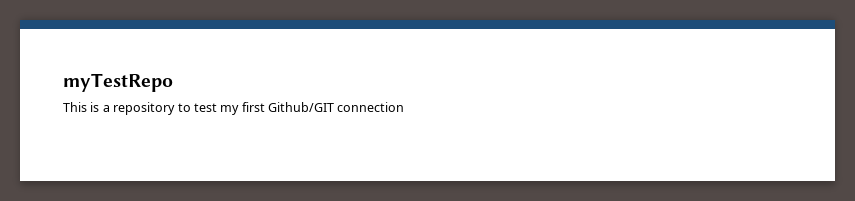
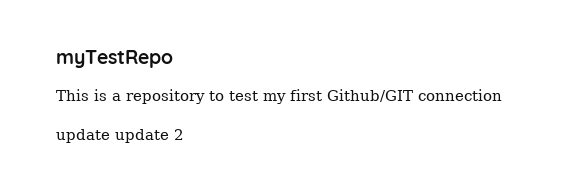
(405, 107) none -> [56,129,184,143] // update update 2

